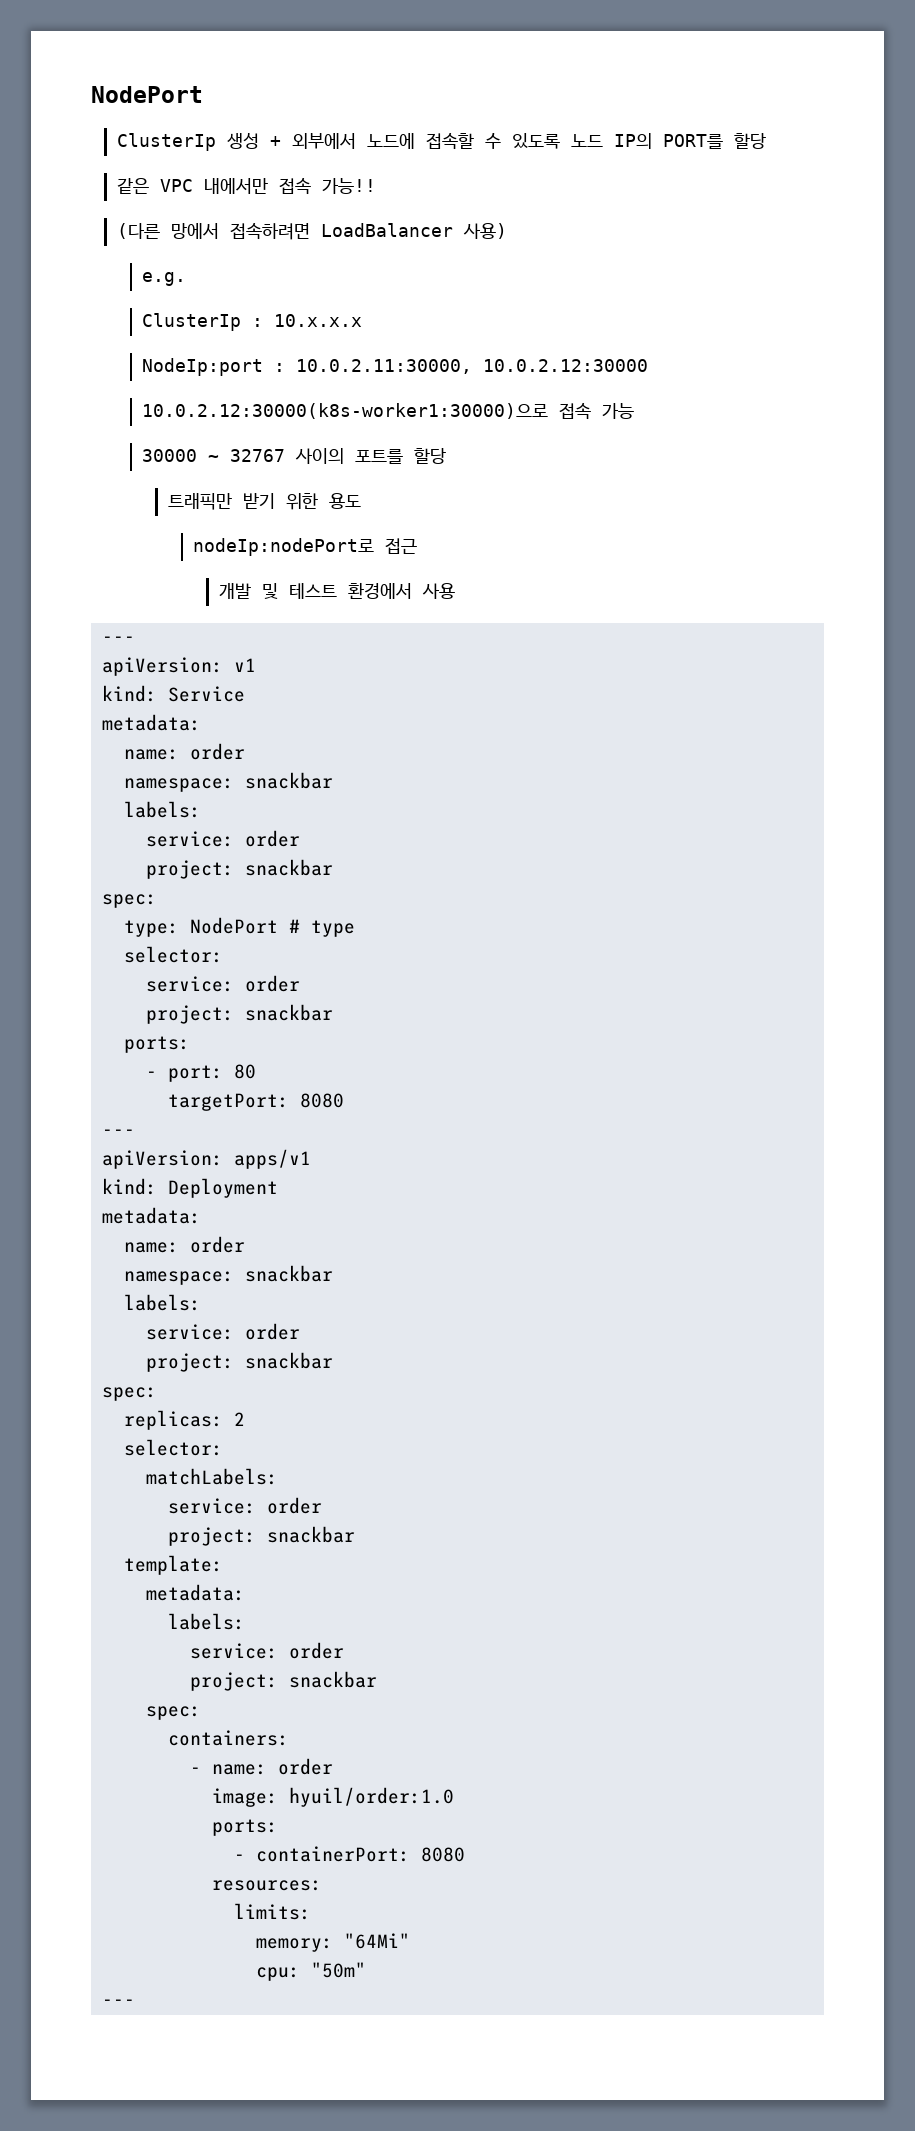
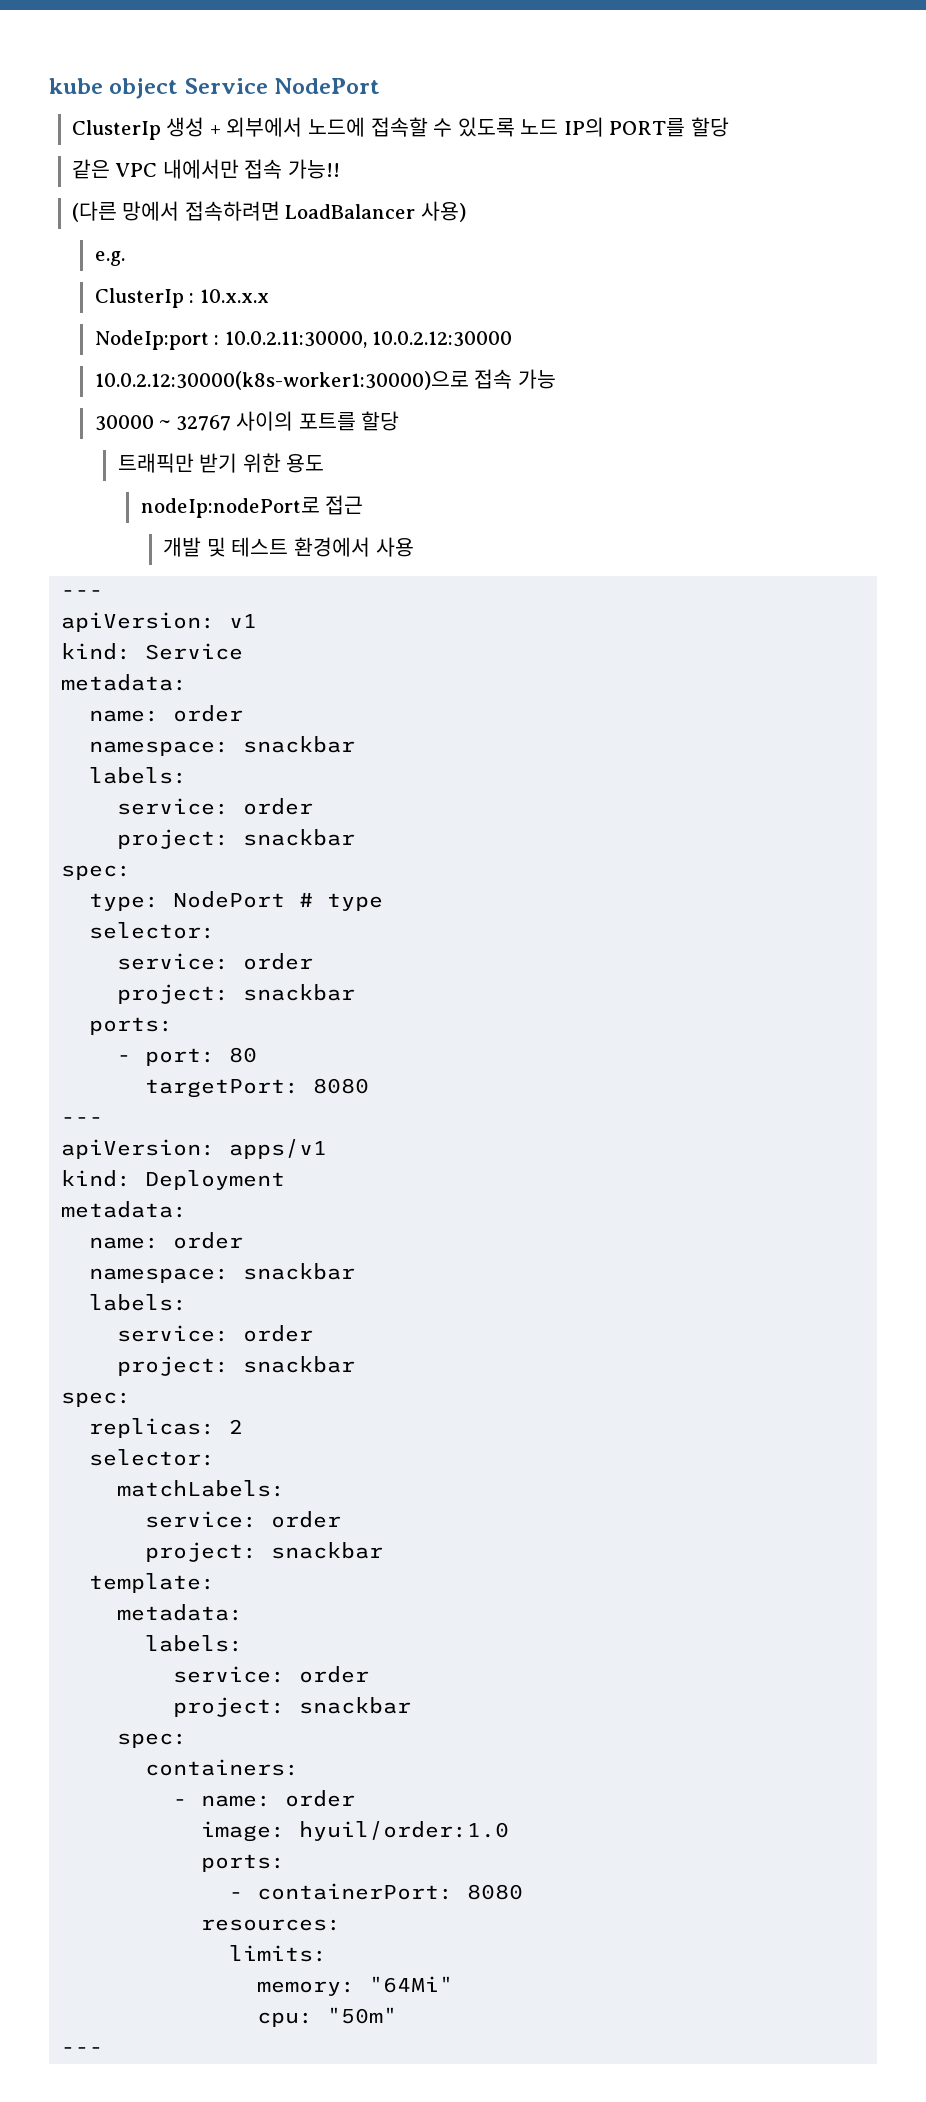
(91, 94) none -> [49,78,268,99] kube object Service

